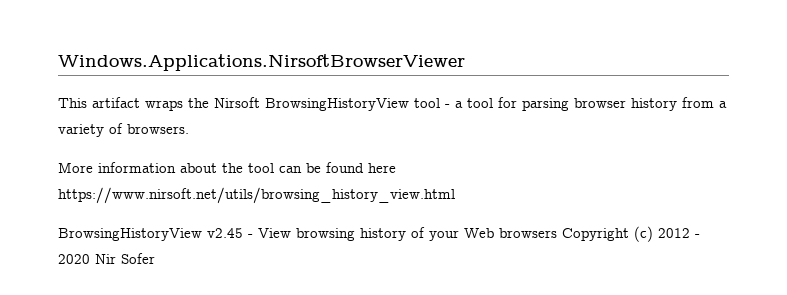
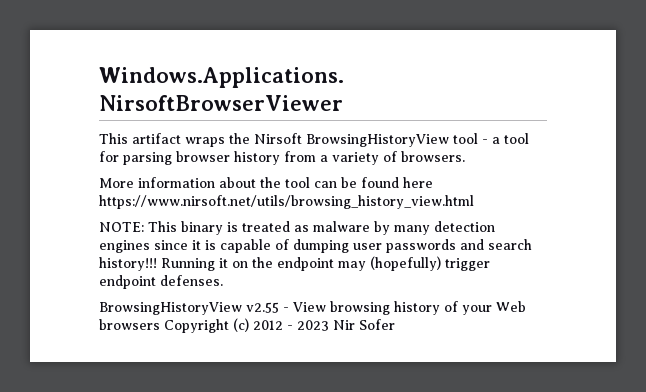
[58,228,243,241] // BrowsingHistoryView v2.45 -> [99,221,495,235] [99,239,532,253] [99,256,490,271] [99,275,223,289] [99,302,279,315] // NOTE: This binary is treated as malware by many detection engines since it is capable of dumping user passwords and search history!!! Running it on the endpoint may (hopefully) trigger endpoint defenses. // BrowsingHistoryView v2.55
[58,254,90,264] 2020 -> [297,320,329,331] 2023

